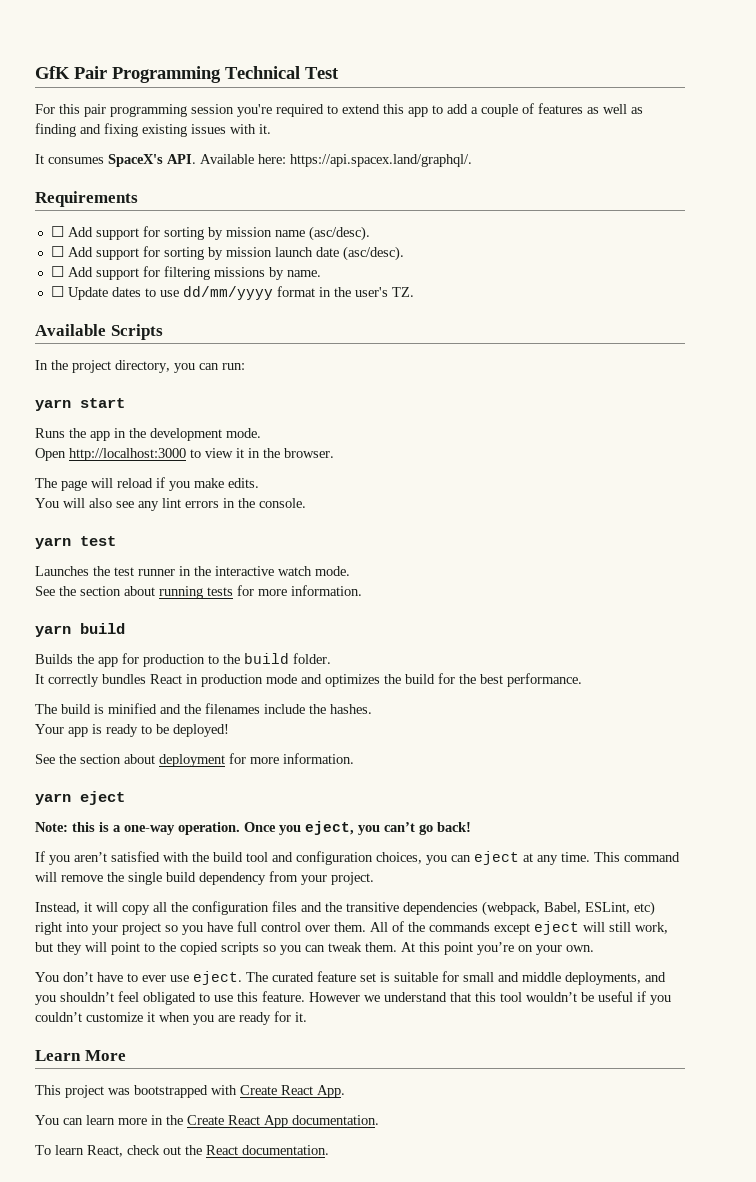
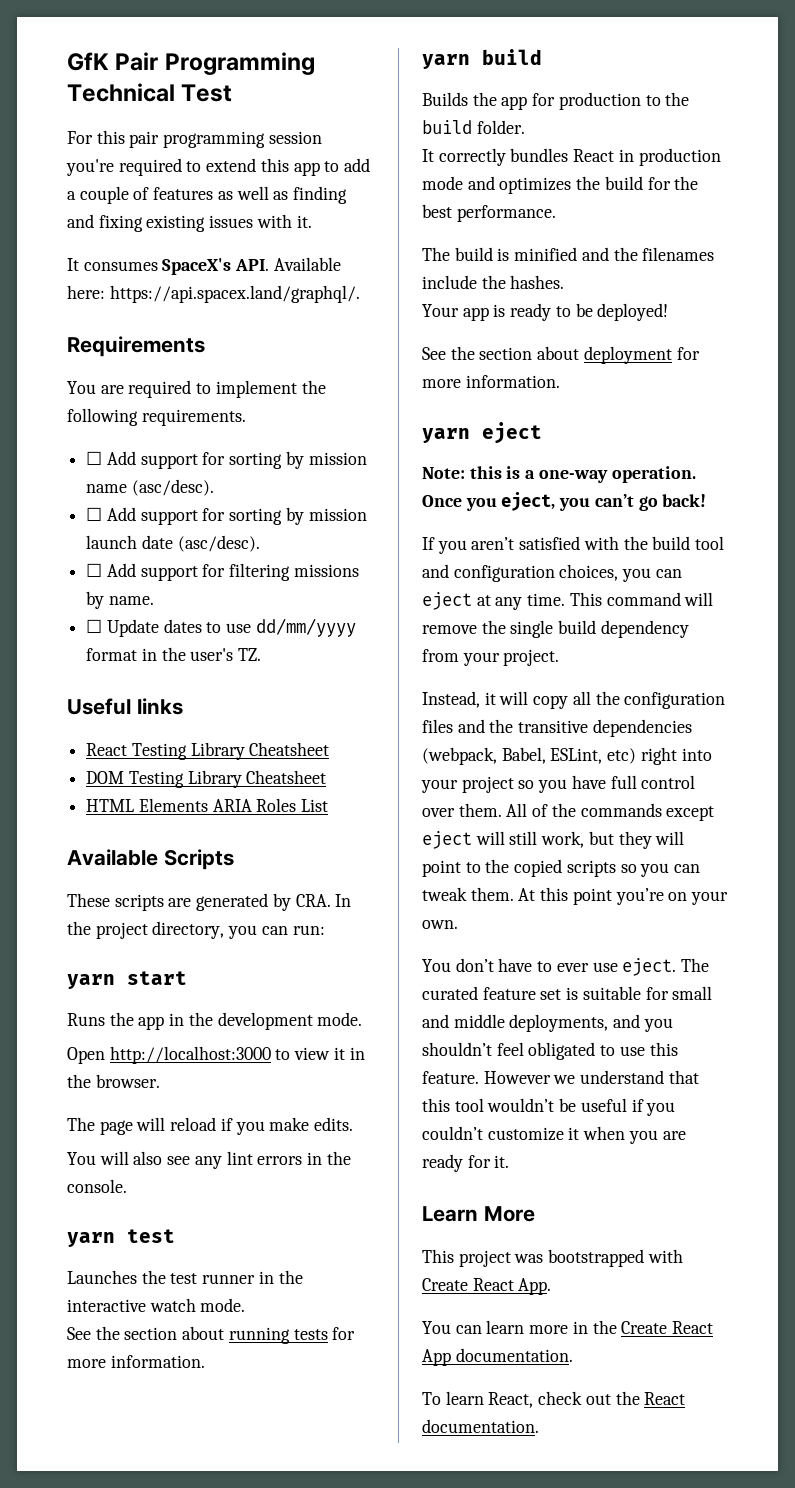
(138, 199) none -> [67,380,326,398] [67,408,246,426] // You are required to implement the following requirements.
[35,324,163,340] Available Scripts // -> [67,698,183,715] [86,742,330,760] [86,770,327,788] [86,798,329,812] [67,849,234,870] [67,893,331,911] Useful links // React Testing Library Cheatsheet // DOM Testing Library Cheatsheet // HTML Elements ARIA Roles List // Available Scripts // These scripts are generated by CRA.

